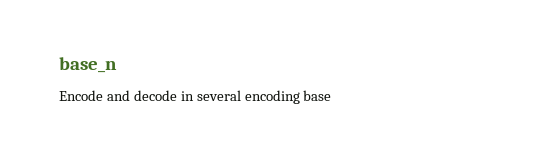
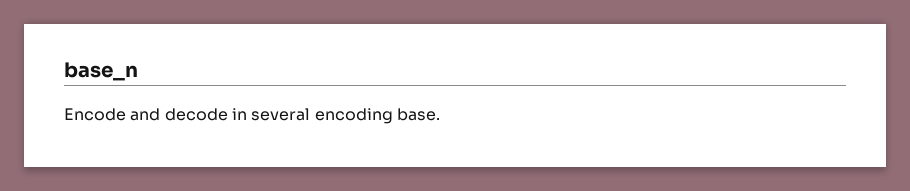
[303,90,332,101] base -> [396,108,440,121] base.

